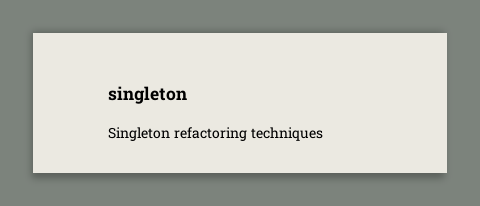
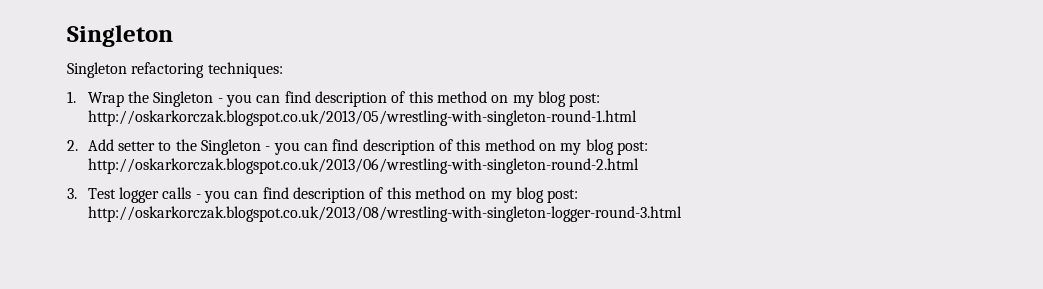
[108,86,187,104] singleton -> [67,25,173,47] Singleton
[250,127,323,141] techniques -> [207,62,283,78] [67,91,601,107] [87,110,637,126] [67,139,648,155] [87,158,639,174] [67,187,579,203] [87,206,682,222] techniques: // 1. Wrap the Singleton - you can find description of this method on my blog post: http://oskarkorczak.blogspot.co.uk/2013/05/wrestling-with-singleton-round-1.html // 2. Add setter to the Singleton - you can find description of this method on my blog post: http://oskarkorczak.blogspot.co.uk/2013/06/wrestling-with-singleton-round-2.html // 3. Test logger calls - you can find description of this method on my blog post: http://oskarkorczak.blogspot.co.uk/2013/08/wrestling-with-singleton-logger-round-3.html

